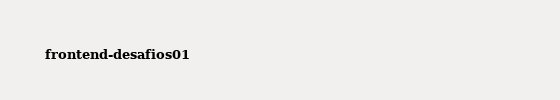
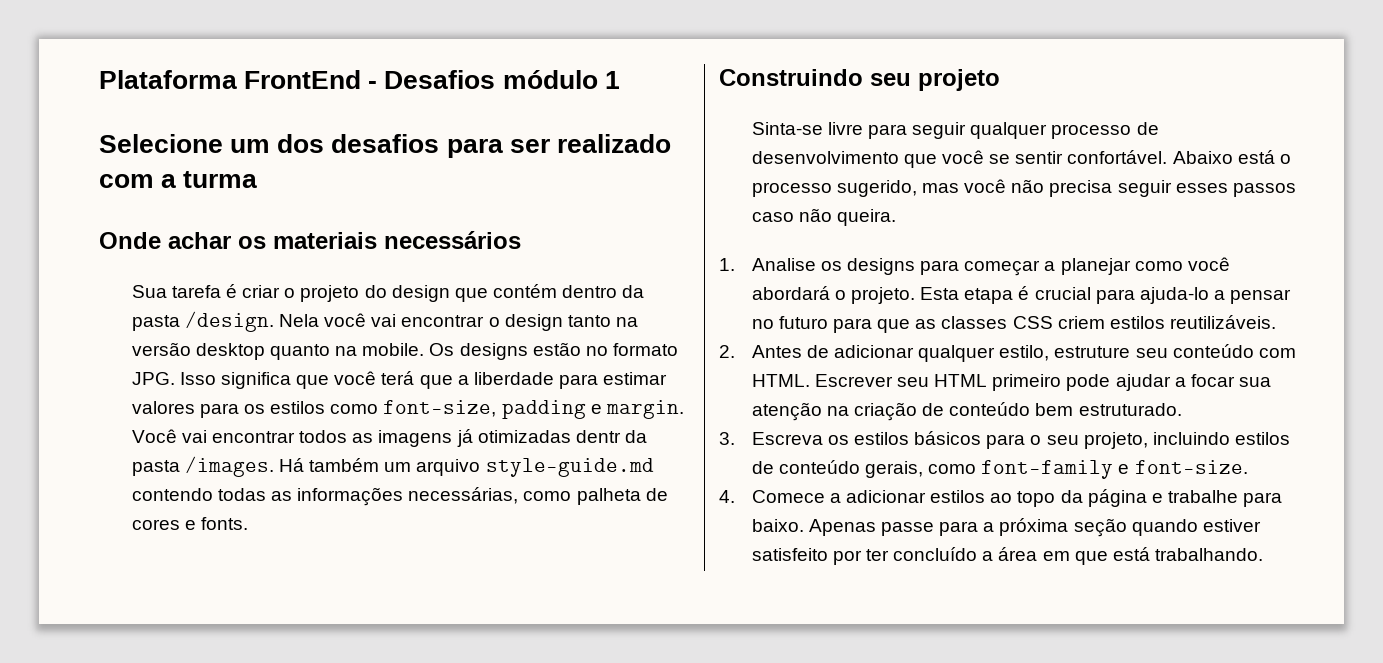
[45,49,190,59] frontend-desafios01 -> [99,70,620,89] [99,134,671,158] [99,171,258,188] [99,231,521,249] [131,284,645,302] [131,311,638,332] [131,342,678,360] [131,371,668,389] [131,400,684,419] [131,429,647,447] [131,456,654,477] [131,487,668,506] [131,517,249,530] [719,69,1000,91] [751,122,1159,139] [751,150,1291,168] [751,179,1296,197] [751,208,897,226] [719,257,1230,276] [751,286,1292,304] [751,315,1276,333] [719,344,1296,362] [751,374,1271,391] [751,402,1182,421] [719,431,1290,449] [751,460,1248,479] [719,489,1283,507] [751,518,1261,537] [751,547,1263,565] Plataforma FrontEnd - Desafios módulo 1 // Selecione um dos desafios para ser realizado com a turma // Onde achar os materiais necessários // Sua tarefa é criar o projeto do design que contém dentro da pasta /design. Nela você vai encontrar o design tanto na versão desktop quanto na mobile. Os designs estão no formato JPG. Isso significa que você terá que a liberdade para estimar valores para os estilos como font-size, padding e margin. Você vai encontrar todos as imagens já otimizadas dentr da pasta /images. Há também um arquivo style-guide.md contendo todas as informações necessárias, como palheta de cores e fonts. // Construindo seu projeto // Sinta-se livre para seguir qualquer processo de desenvolvimento que você se sentir confortável. Abaixo está o processo sugerido, mas você não precisa seguir esses passos caso não queira. // 1. Analise os designs para começar a planejar como você abordará o projeto. Esta etapa é crucial para ajuda-lo a pensar no futuro para que as classes CSS criem estilos reutilizáveis. // 2. Antes de adicionar qualquer estilo, estruture seu conteúdo com HTML. Escrever seu HTML primeiro pode ajudar a focar sua atenção na criação de conteúdo bem estruturado. // 3. Escreva os estilos básicos para o seu projeto, incluindo estilos de conteúdo gerais, como font-family e font-size. // 4. Comece a adicionar estilos ao topo da página e trabalhe para baixo. Apenas passe para a próxima seção quando estiver satisfeito por ter concluído a área em que está trabalhando.

